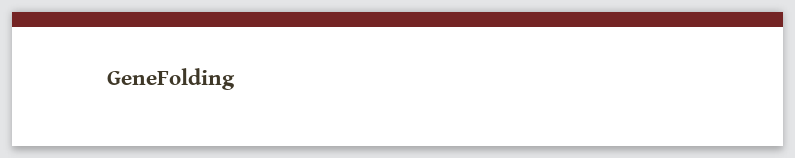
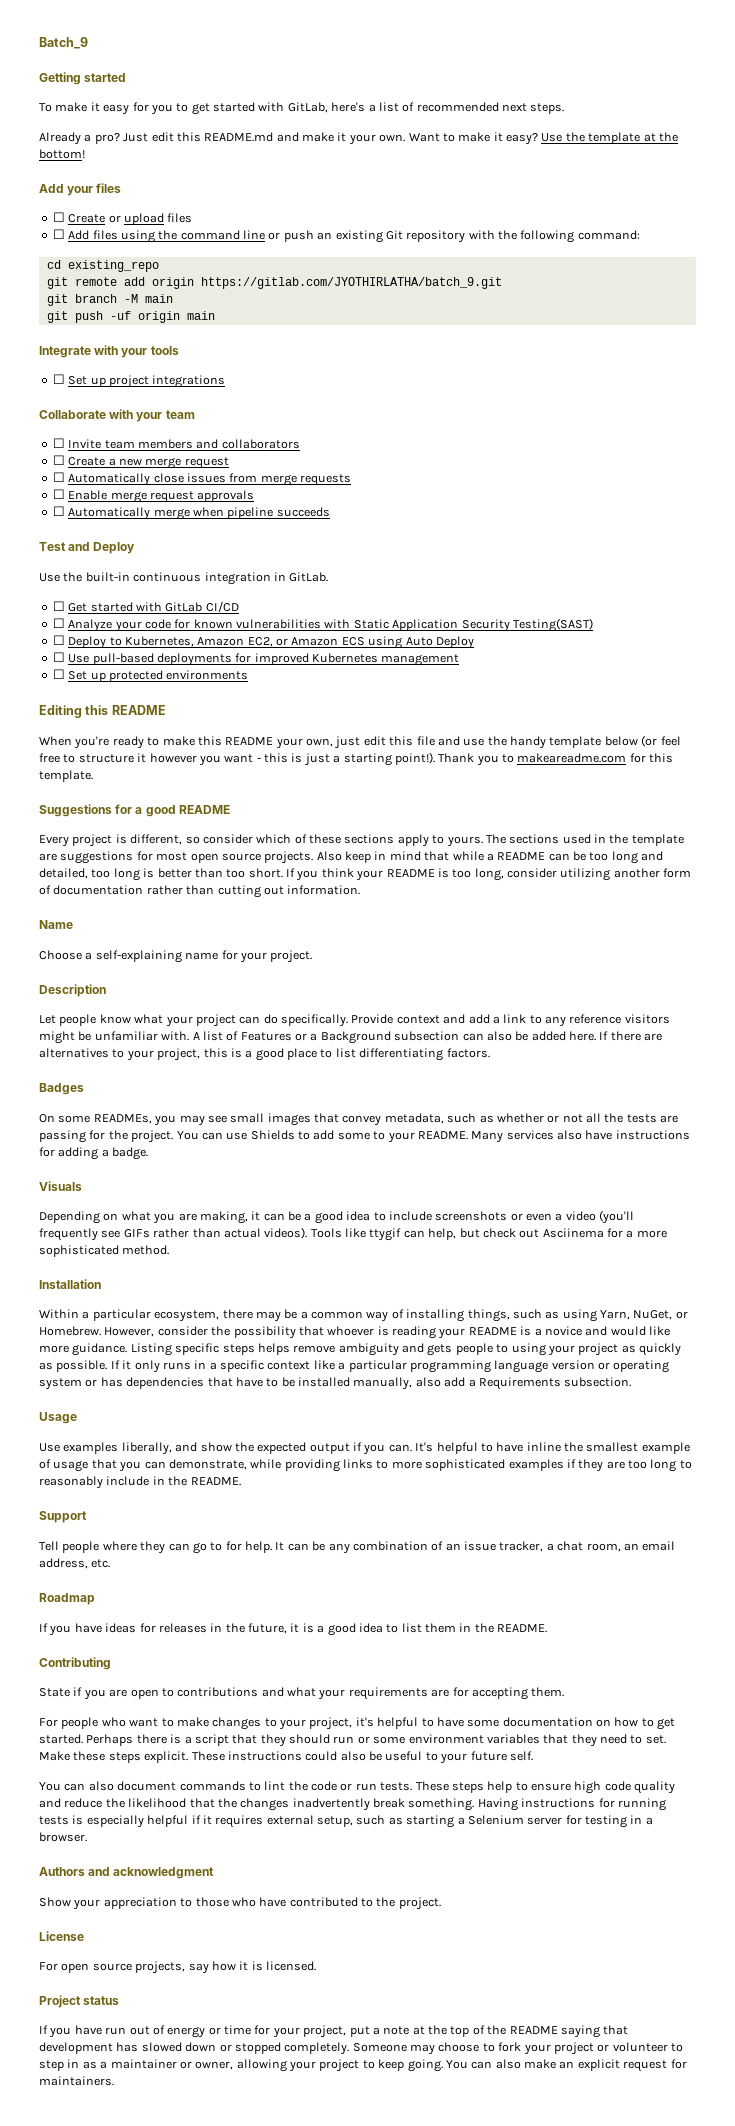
[107,68,235,90] GeneFolding -> [39,37,88,49] [39,72,127,85] [39,102,565,115] [39,132,678,145] [39,149,85,159] [39,183,122,196] [52,212,193,225] [52,229,640,243] [46,260,159,272] [46,277,502,289] [46,294,173,306] [46,311,215,323] [39,345,179,358] [52,374,226,388] [39,409,195,422] [52,438,300,449] [52,455,229,469] [52,472,351,486] [52,489,255,503] [52,506,330,520] [39,542,136,554] [39,572,329,585] [52,601,239,612] [52,618,593,632] [52,635,474,649] [52,652,460,666] [52,669,249,682] [39,705,166,718] [39,735,681,749] [39,752,674,766] [39,770,93,782] [39,804,230,817] [39,834,684,847] [39,851,664,864] [39,868,692,881] [39,885,361,898] [39,920,73,929] [39,950,313,963] [39,984,106,997] [39,1014,670,1027] [39,1031,663,1044] [39,1048,490,1061] [39,1083,84,1095] [39,1113,679,1126] [39,1130,690,1143] [39,1147,149,1160] [39,1181,82,1191] [39,1210,635,1224] [39,1227,667,1241] [39,1245,170,1257] [39,1279,101,1289] [39,1309,688,1322] [39,1326,670,1339] [39,1343,681,1356] [39,1360,670,1373] [39,1377,632,1390] [39,1412,77,1424] [39,1442,690,1455] [39,1459,692,1472] [39,1476,241,1489] [39,1511,87,1523] [39,1541,676,1554] [39,1558,111,1569] [39,1593,95,1605] [39,1623,548,1636] [39,1657,111,1670] [39,1687,565,1700] [39,1717,676,1730] [39,1734,666,1747] [39,1751,533,1764] [39,1781,676,1794] [39,1798,666,1811] [39,1815,653,1828] [39,1832,87,1842] [39,1867,215,1879] [39,1897,441,1910] [39,1931,84,1941] [39,1961,316,1974] [39,1995,120,2008] [39,2025,629,2038] [39,2042,683,2055] [39,2059,687,2072] [39,2076,114,2086] Batch_9 // Getting started // To make it easy for you to get started with GitLab, here's a list of recommended next steps. // Already a pro? Just edit this README.md and make it your own. Want to make it easy? Use the template at the bottom! // Add your files // ☐ Create or upload files // ☐ Add files using the command line or push an existing Git repository with the following command: // cd existing_repo // git remote add origin https://gitlab.com/JYOTHIRLATHA/batch_9.git // git branch -M main // git push -uf origin main // Integrate with your tools // ☐ Set up project integrations // Collaborate with your team // ☐ Invite team members and collaborators // ☐ Create a new merge request // ☐ Automatically close issues from merge requests // ☐ Enable merge request approvals // ☐ Automatically merge when pipeline succeeds // Test and Deploy // Use the built-in continuous integration in GitLab. // ☐ Get started with GitLab CI/CD // ☐ Analyze your code for known vulnerabilities with Static Application Security Testing(SAST) // ☐ Deploy to Kubernetes, Amazon EC2, or Amazon ECS using Auto Deploy // ☐ Use pull-based deployments for improved Kubernetes management // ☐ Set up protected environments // Editing this README // When you're ready to make this README your own, just edit this file and use the handy template below (or feel free to structure it however you want - this is just a starting point!). Thank you to makeareadme.com for this template. // Suggestions for a good README // Every project is different, so consider which of these sections apply to yours. The sections used in the template are suggestions for most open source projects. Also keep in mind that while a README can be too long and detailed, too long is better than too short. If you think your README is too long, consider utilizing another form of documentation rather than cutting out information. // Name // Choose a self-explaining name for your project. // Description // Let people know what your project can do specifically. Provide context and add a link to any reference visitors might be unfamiliar with. A list of Features or a Background subsection can also be added here. If there are alternatives to your project, this is a good place to list differentiating factors. // Badges // On some READMEs, you may see small images that convey metadata, such as whether or not all the tests are passing for the project. You can use Shields to add some to your README. Many services also have instructions for adding a badge. // Visuals // Depending on what you are making, it can be a good idea to include screenshots or even a video (you'll frequently see GIFs rather than actual videos). Tools like ttygif can help, but check out Asciinema for a more sophisticated method. // Installation // Within a particular ecosystem, there may be a common way of installing things, such as using Yarn, NuGet, or Homebrew. However, consider the possibility that whoever is reading your README is a novice and would like more guidance. Listing specific steps helps remove ambiguity and gets people to using your project as quickly as possible. If it only runs in a specific context like a particular programming language version or operating system or has dependencies that have to be installed manually, also add a Requirements subsection. // Usage // Use examples liberally, and show the expected output if you can. It's helpful to have inline the smallest example of usage that you can demonstrate, while providing links to more sophisticated examples if they are too long to reasonably include in the README. // Support // Tell people where they can go to for help. It can be any combination of an issue tracker, a chat room, an email address, etc. // Roadmap // If you have ideas for releases in the future, it is a good idea to list them in the README. // Contributing // State if you are open to contributions and what your requirements are for accepting them. // For people who want to make changes to your project, it's helpful to have some documentation on how to get started. Perhaps there is a script that they should run or some environment variables that they need to set. Make these steps explicit. These instructions could also be useful to your future self. // You can also document commands to lint the code or run tests. These steps help to ensure high code quality and reduce the likelihood that the changes inadvertently break something. Having instructions for running tests is especially helpful if it requires external setup, such as starting a Selenium server for testing in a browser. // Authors and acknowledgment // Show your appreciation to those who have contributed to the project. // License // For open source projects, say how it is licensed. // Project status // If you have run out of energy or time for your project, put a note at the top of the README saying that development has slowed down or stopped completely. Someone may choose to fork your project or volunteer to step in as a maintainer or owner, allowing your project to keep going. You can also make an explicit request for maintainers.

